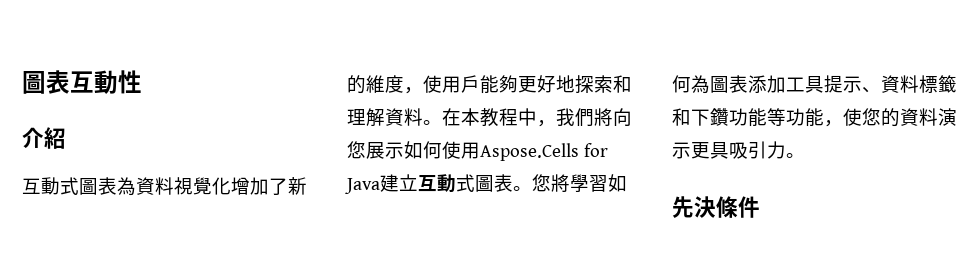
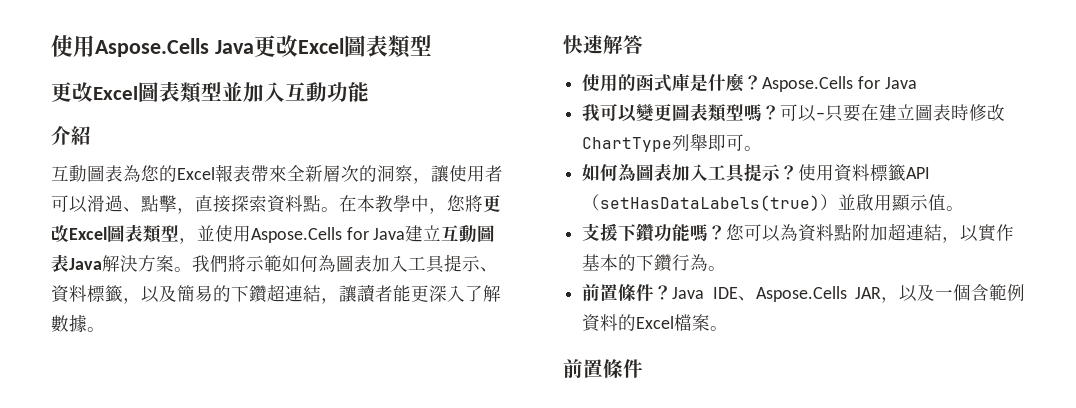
[22,70,142,94] [22,127,66,149] [22,177,307,196] [347,75,632,94] [347,108,632,127] [347,141,442,159] 圖表互動性 // 介紹 // 互動式圖表為資料視覺化增加了新的維度，使用戶能夠更好地探索和理解資料。在本教程中，我們將向您展示如何 -> [51,35,432,58] [51,81,369,103] [51,126,91,145] [51,164,503,184] [51,195,501,214] [51,224,215,244] 使用Aspose.Cells Java更改Excel圖表類型 // 更改Excel圖表類型並加入互動功能 // 介紹 // 互動圖表為您的Excel報表帶來全新層次的洞察，讓使用者可以滑過、點擊，直接探索資料點。在本教學中，您將更改Excel圖表類型，並
[456,174,627,192] [672,75,786,94] 式圖表。您將學習如何為圖表添加 -> [477,225,496,242] [51,254,408,272] 圖表Java解決方案。我們將示範如何為圖表加入
[672,108,957,127] [672,141,805,159] [672,196,716,218] 和下鑽功能等功能，使您的資料演示更具吸引力。 // 先決 -> [123,284,501,304] [51,314,105,332] [563,35,643,54] [582,73,917,92] [582,103,1006,122] [582,133,763,152] [582,163,931,183] [582,194,965,212] [582,223,1015,243] [582,254,727,272] [582,284,1025,303] [582,314,729,332] [563,359,603,378] ，以及簡易的下鑽超連結，讓讀者能更深入了解數據。 // 快速解答 // 使用的函式庫是什麼？Aspose.Cells for Java // 我可以變更圖表類型嗎？可以–只要在建立圖表時修改ChartType列舉即可。 // 如何為圖表加入工具提示？使用資料標籤API（setHasDataLabels(true)）並啟用顯示值。 // 支援下鑽功能嗎？您可以為資料點附加超連結，以實作基本的下鑽行為。 // 前置條件？Java IDE、Aspose.Cells JAR，以及一個含範例資料的Excel檔案。 // 前置

